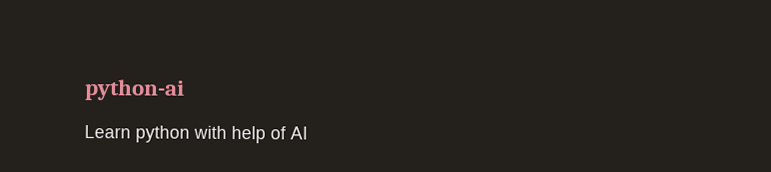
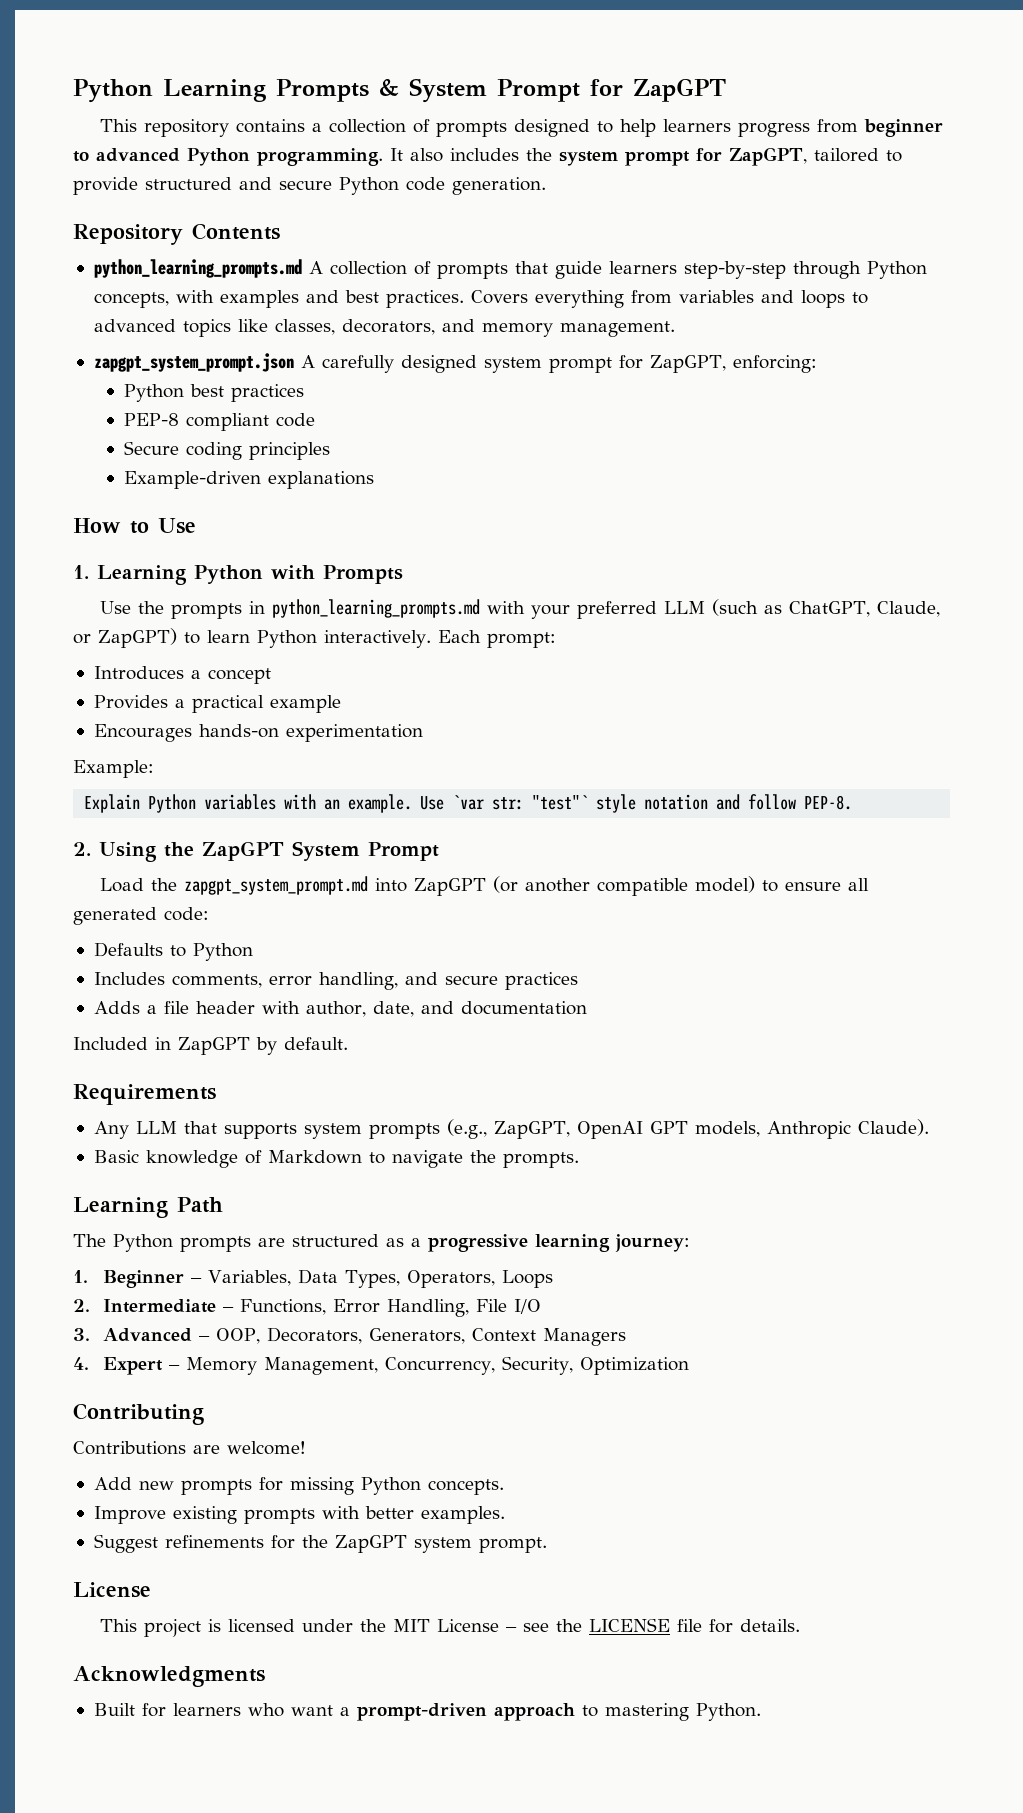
[84,79,185,101] [84,125,308,144] python-ai // Learn python with help of AI -> [73,78,726,103] [100,119,944,137] [73,147,902,166] [73,177,546,195] [73,223,280,245] [93,259,927,279] [93,290,868,308] [93,319,675,337] [93,353,817,373] [124,384,305,402] [124,413,316,431] [124,441,331,460] [124,471,375,489] [73,518,196,534] [73,565,403,585] [100,599,941,619] [73,628,556,648] [93,666,271,684] [93,695,341,713] [93,724,423,742] [73,760,154,778] [84,794,853,813] [73,841,439,862] [100,876,870,896] [73,907,209,925] [93,942,253,961] [93,972,578,990] [93,1001,587,1017] [73,1037,348,1055] [73,1084,216,1105] [93,1119,929,1139] [93,1150,579,1168] [73,1197,223,1218] [73,1234,690,1252] [73,1269,554,1288] [73,1299,542,1317] [73,1327,627,1346] [73,1356,690,1375] [73,1403,204,1425] [73,1441,306,1455] [93,1477,504,1495] [93,1506,505,1524] [93,1534,547,1553] [73,1582,151,1598] [100,1618,801,1637] [73,1666,265,1687] [93,1703,761,1721] Python Learning Prompts & System Prompt for ZapGPT // This repository contains a collection of prompts designed to help learners progress from beginner to advanced Python programming. It also includes the system prompt for ZapGPT, tailored to provide structured and secure Python code generation. // Repository Contents // python_learning_prompts.md A collection of prompts that guide learners step-by-step through Python concepts, with examples and best practices. Covers everything from variables and loops to advanced topics like classes, decorators, and memory management. // zapgpt_system_prompt.json A carefully designed system prompt for ZapGPT, enforcing: // Python best practices // PEP-8 compliant code // Secure coding principles // Example-driven explanations // How to Use // 1. Learning Python with Prompts // Use the prompts in python_learning_prompts.md with your preferred LLM (such as ChatGPT, Claude, or ZapGPT) to learn Python interactively. Each prompt: // Introduces a concept // Provides a practical example // Encourages hands-on experimentation // Example: // Explain Python variables with an example. Use `var str: "test"` style notation and follow PEP-8. // 2. Using the ZapGPT System Prompt // Load the zapgpt_system_prompt.md into ZapGPT (or another compatible model) to ensure all generated code: // Defaults to Python // Includes comments, error handling, and secure practices // Adds a file header with author, date, and documentation // Included in ZapGPT by default. // Requirements // Any LLM that supports system prompts (e.g., ZapGPT, OpenAI GPT models, Anthropic Claude). // Basic knowledge of Markdown to navigate the prompts. // Learning Path // The Python prompts are structured as a progressive learning journey: // 1. Beginner – Variables, Data Types, Operators, Loops // 2. Intermediate – Functions, Error Handling, File I/O // 3. Advanced – OOP, Decorators, Generators, Context Managers // 4. Expert – Memory Management, Concurrency, Security, Optimization // Contributing // Contributions are welcome! // Add new prompts for missing Python concepts. // Improve existing prompts with better examples. // Suggest refinements for the ZapGPT system prompt. // License // This project is licensed under the MIT License – see the LICENSE file for details. // Acknowledgments // Built for learners who want a prompt-driven approach to mastering Python.

